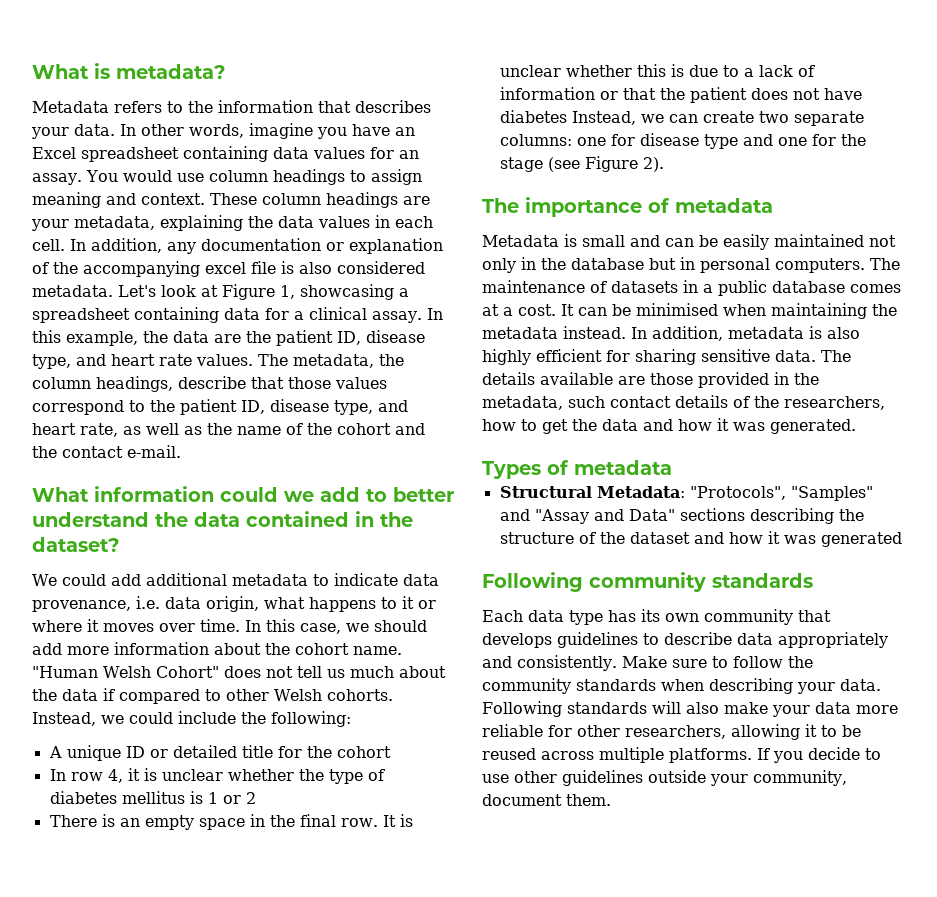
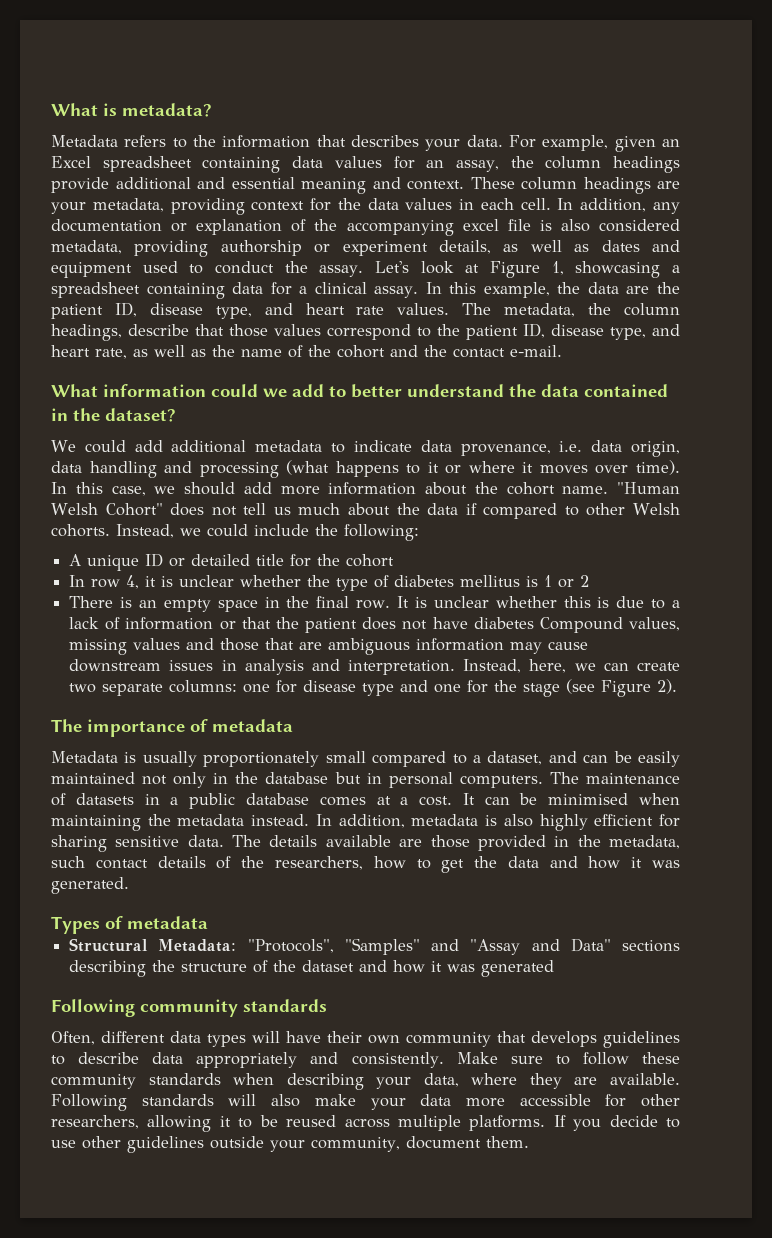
[120,123,390,139] In other words, imagine you have -> [508,135,656,152] For example, given
[32,169,422,185] assay. You would use column headings to assign -> [455,156,681,173] [51,177,295,193] assay, the column headings provide additional and essential
[160,215,243,231] explaining -> [170,198,332,215] providing context for
[32,285,113,297] metadata. -> [51,240,680,257] [51,261,364,278] metadata, providing authorship or experiment details, as well as dates and equipment used to conduct the assay.
[264,597,305,609] what -> [51,460,330,478] data handling and processing (what
[200,619,240,632] time. -> [636,460,681,475] time).
[571,111,636,125] Instead, -> [539,617,681,633] [69,638,589,655] [69,659,567,675] Compound values, missing values and those that are ambiguous information may cause downstream issues in analysis and interpretation. Instead, here,
[582,235,625,247] small -> [142,751,543,767] usually proportionately small compared to a dataset,
[482,609,660,625] Each data type has its -> [51,1031,362,1047] Often, different data types will have their
[787,656,813,668] the -> [642,1052,680,1064] these
[840,679,881,691] data. -> [423,1073,680,1089] data, where they are available.
[482,724,543,737] reliable -> [519,1094,591,1106] accessible

